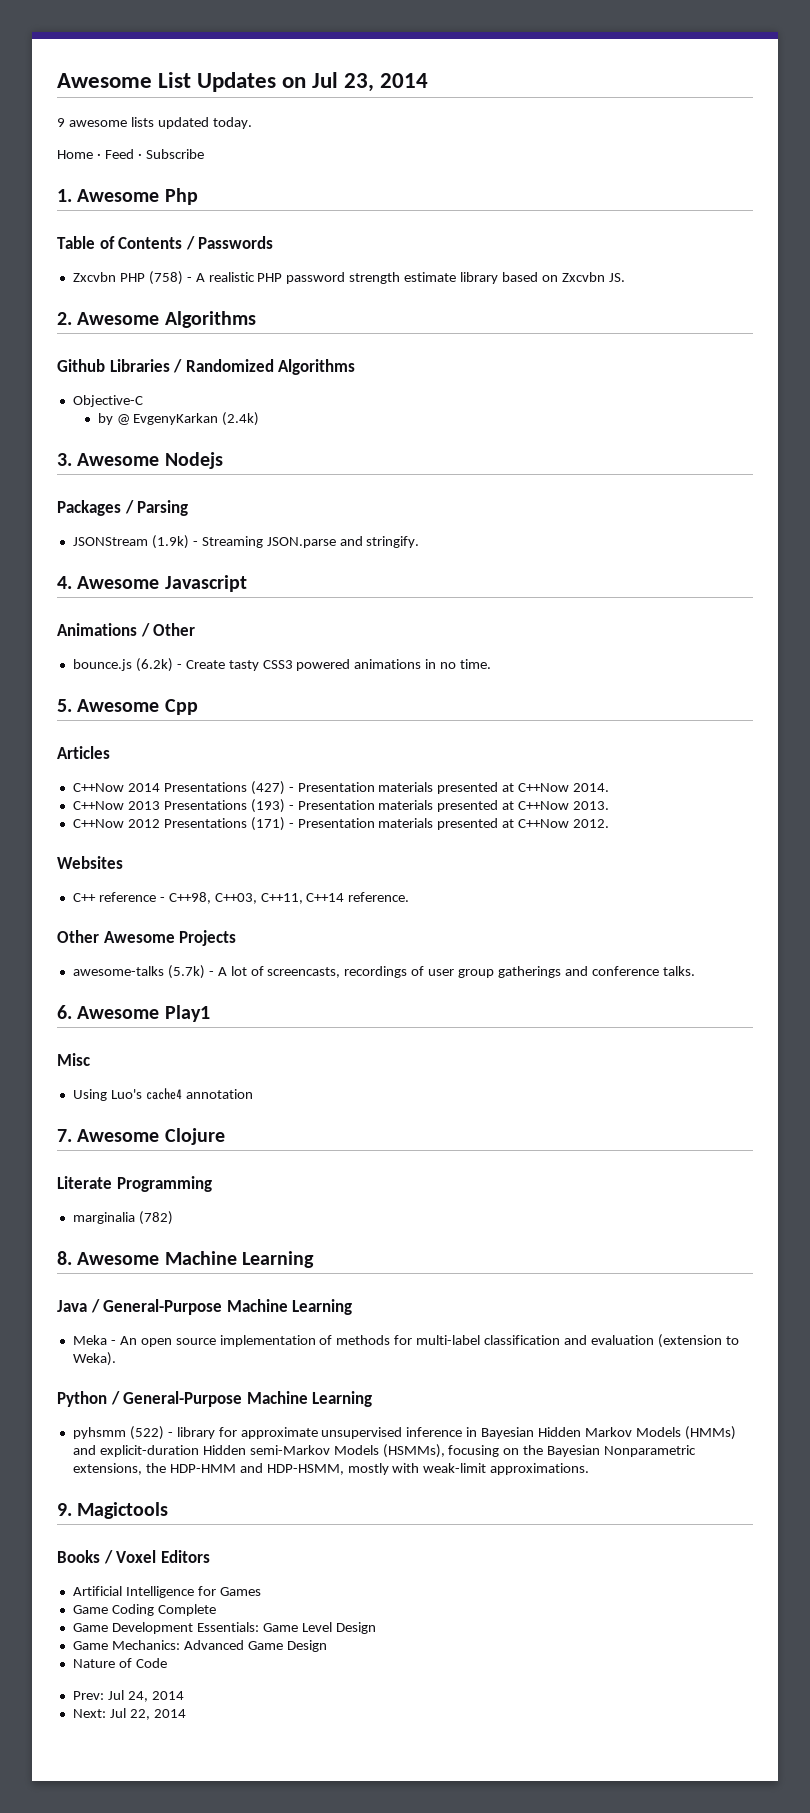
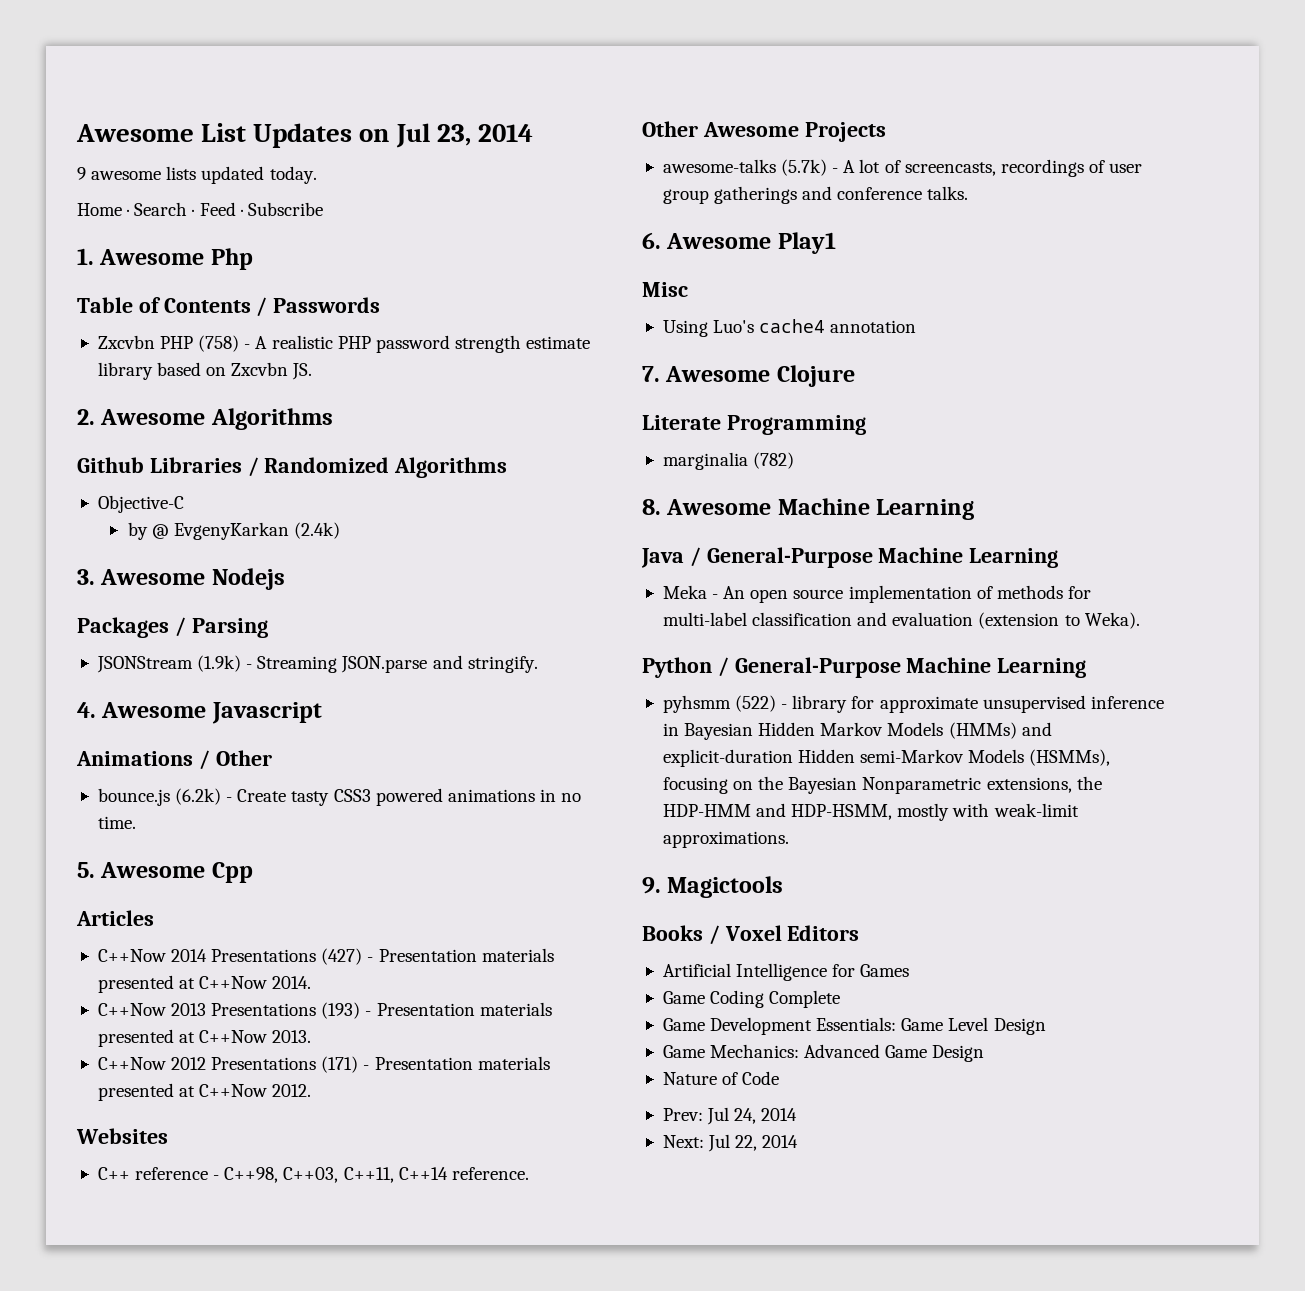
(101, 156) none -> [134,202,196,216] Search ·

